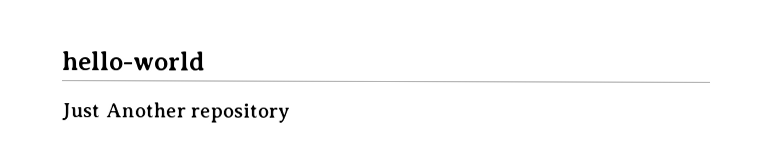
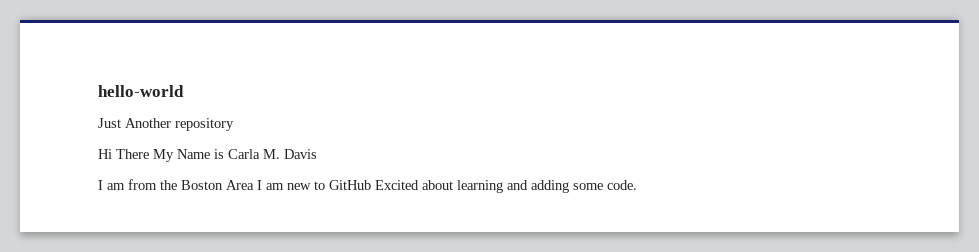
(291, 113) none -> [98,149,317,162] [98,179,637,193] // Hi There My Name is Carla M. Davis // I am from the Boston Area I am new to GitHub Excited about learning and adding some code.

